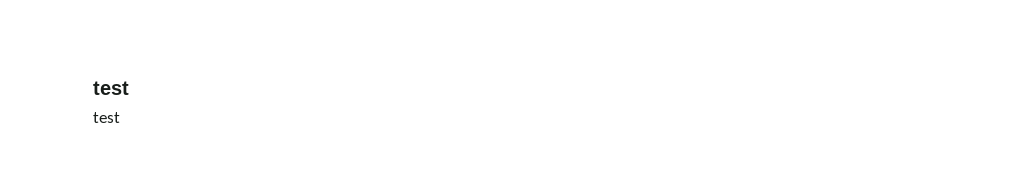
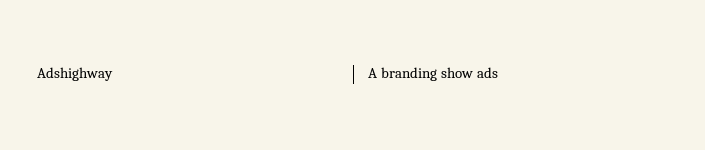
[93,81,129,95] [93,112,120,123] test // test -> [37,67,113,81] [368,67,498,81] Adshighway // A branding show ads

